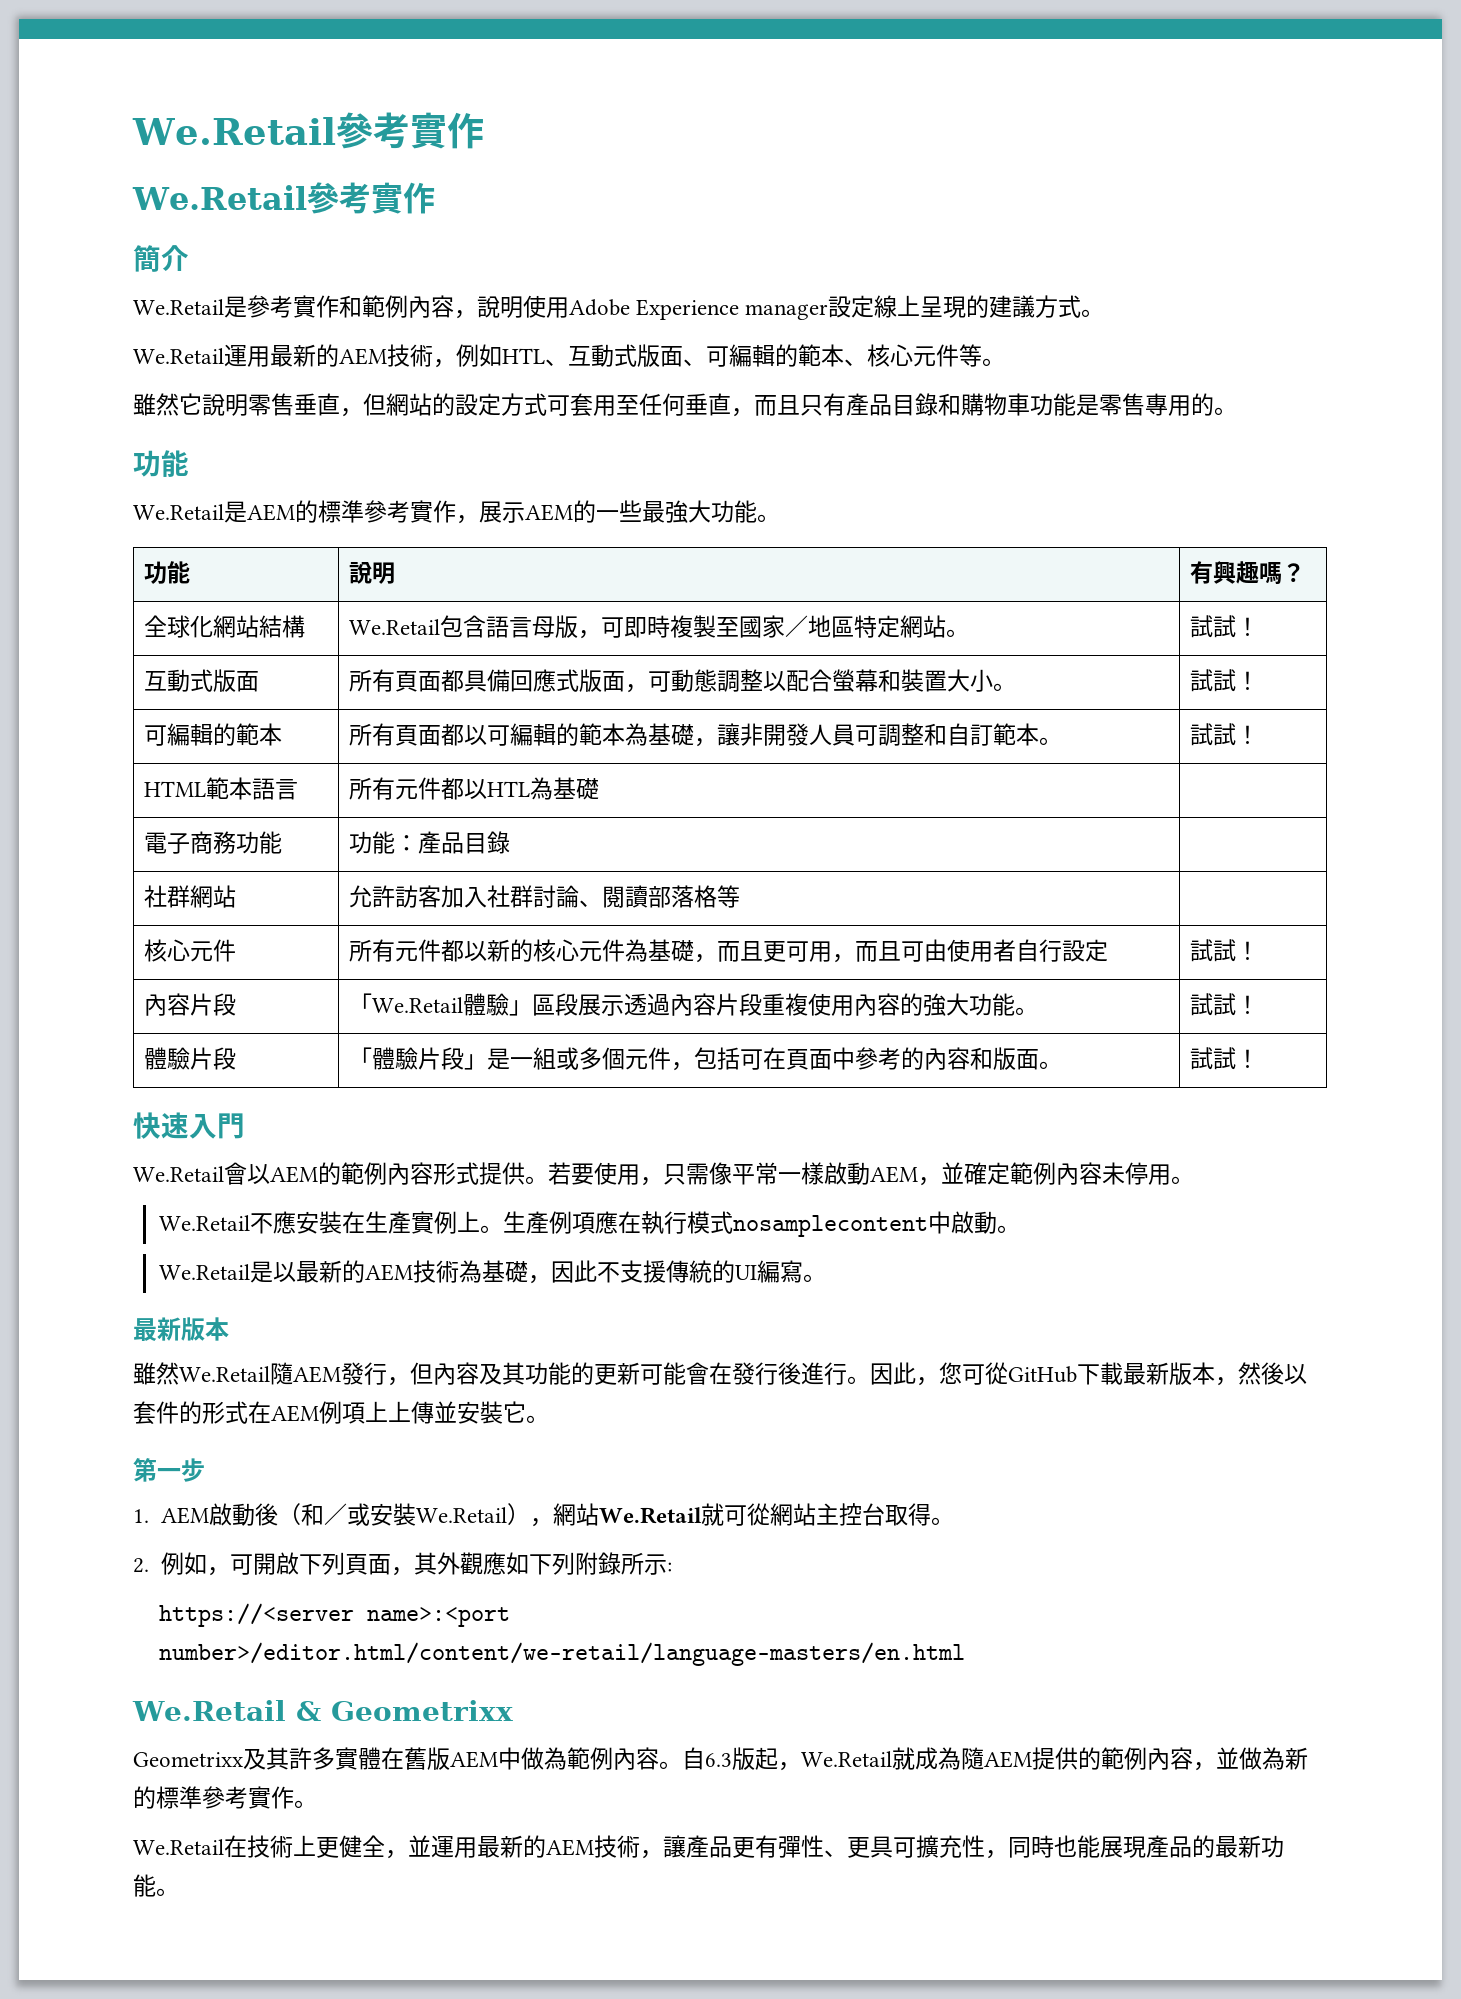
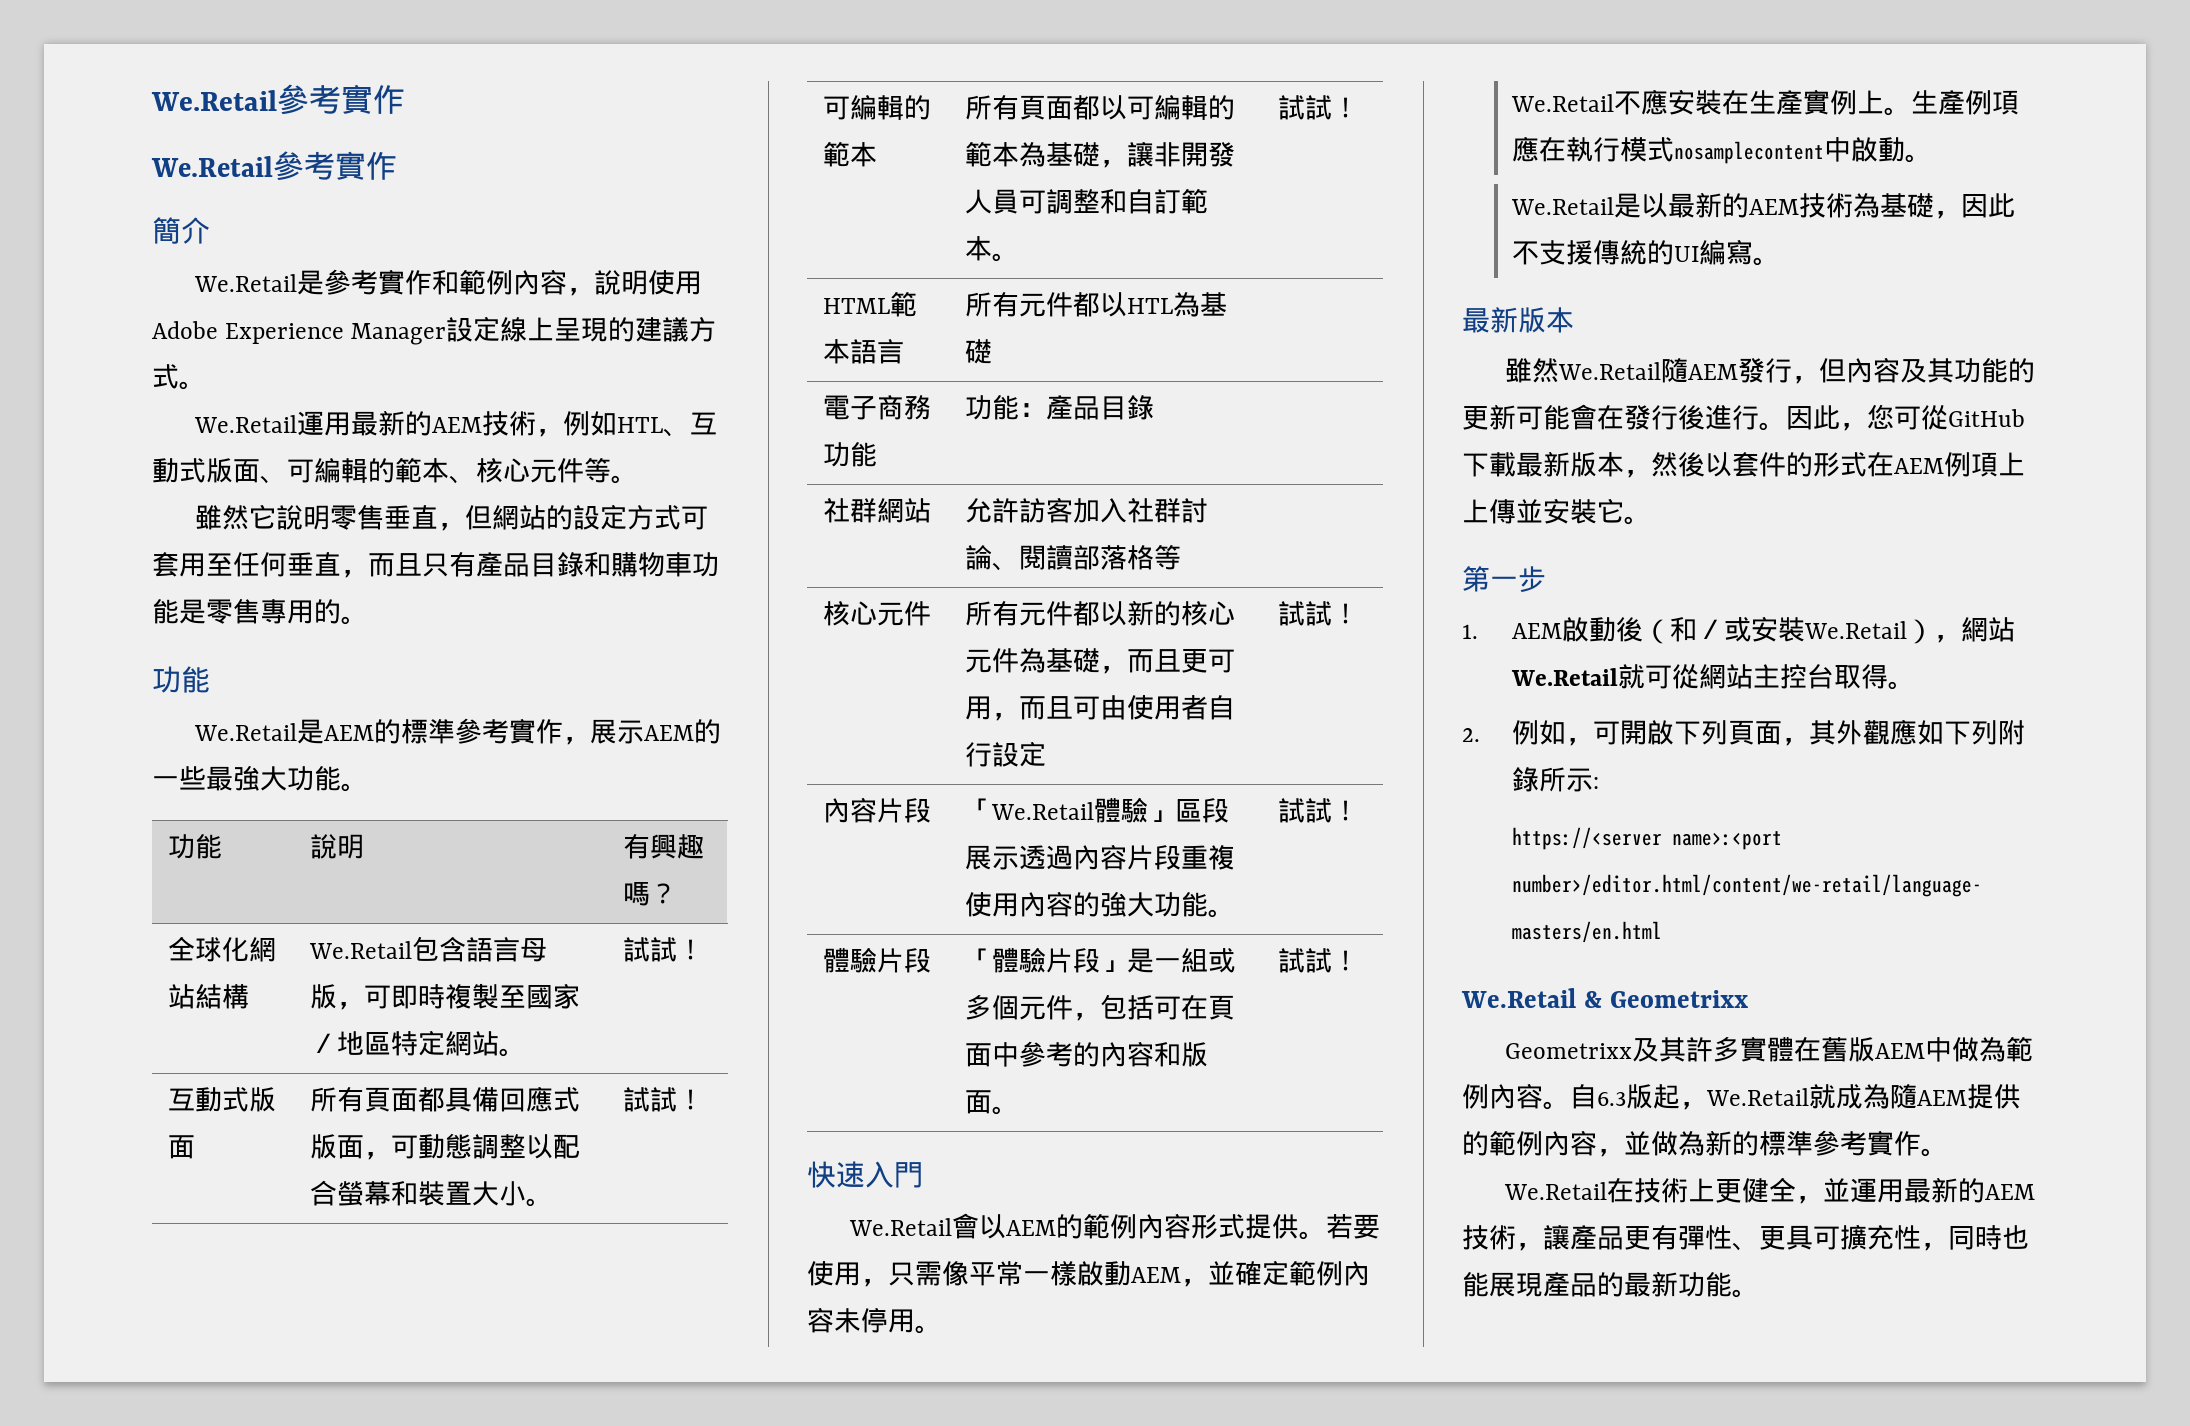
[745,304,829,320] manager -> [351,323,447,345] Manager

